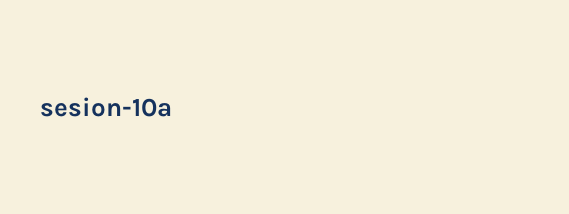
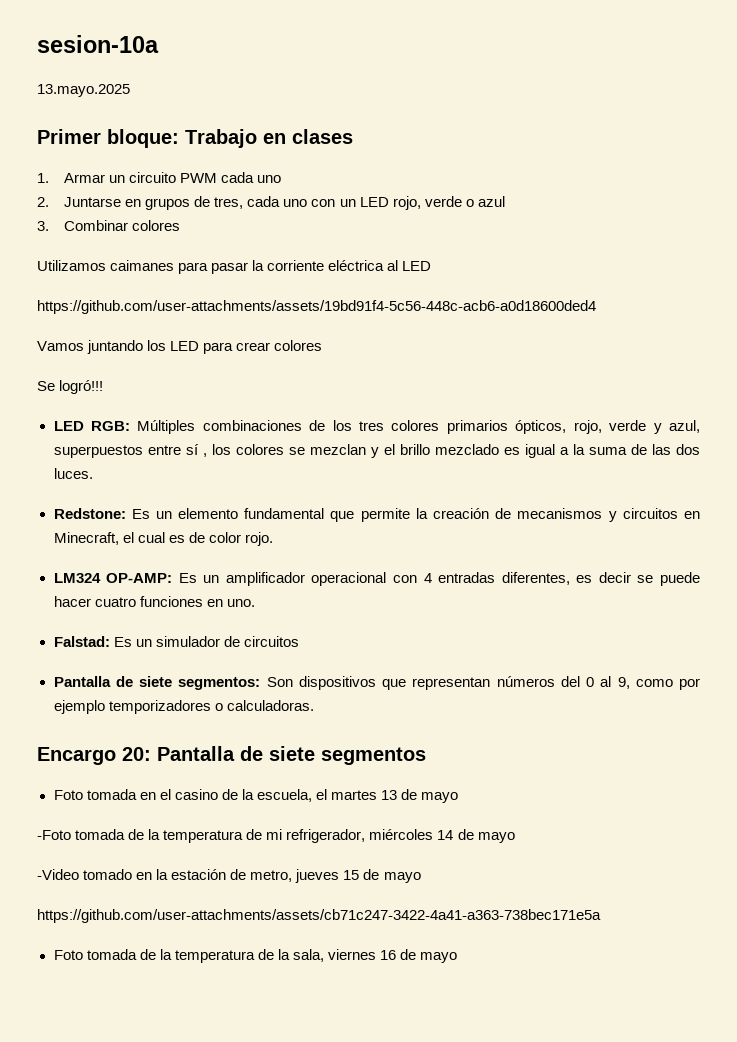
(172, 107) none -> [37,84,130,97] [37,129,353,148] [37,172,282,183] [37,196,505,210] [37,220,181,231] [37,260,432,274] [37,300,596,314] [37,340,323,354] [37,380,104,394] [53,420,700,434] [53,444,700,458] [53,468,93,479] [53,508,701,522] [53,532,273,546] [53,572,701,586] [53,596,255,607] [53,636,299,647] [53,676,700,690] [53,700,314,714] [37,746,426,765] [53,789,459,803] [37,829,515,843] [37,869,421,883] [37,909,601,923] [53,949,458,963] // 13.mayo.2025 // Primer bloque: Trabajo en clases // 1. Armar un circuito PWM cada uno // 2. Juntarse en grupos de tres, cada uno con un LED rojo, verde o azul // 3. Combinar colores // Utilizamos caimanes para pasar la corriente eléctrica al LED // https://github.com/user-attachments/assets/19bd91f4-5c56-448c-acb6-a0d18600ded4 // Vamos juntando los LED para crear colores // Se logró!!! // LED RGB: Múltiples combinaciones de los tres colores primarios ópticos, rojo, verde y azul, superpuestos entre sí , los colores se mezclan y el brillo mezclado es igual a la suma de las dos luces. // Redstone: Es un elemento fundamental que permite la creación de mecanismos y circuitos en Minecraft, el cual es de color rojo. // LM324 OP-AMP: Es un amplificador operacional con 4 entradas diferentes, es decir se puede hacer cuatro funciones en uno. // Falstad: Es un simulador de circuitos // Pantalla de siete segmentos: Son dispositivos que representan números del 0 al 9, como por ejemplo temporizadores o calculadoras. // Encargo 20: Pantalla de siete segmentos // Foto tomada en el casino de la escuela, el martes 13 de mayo // -Foto tomada de la temperatura de mi refrigerador, miércoles 14 de mayo // -Video tomado en la estación de metro, jueves 15 de mayo // https://github.com/user-attachments/assets/cb71c247-3422-4a41-a363-738bec171e5a // Foto tomada de la temperatura de la sala, viernes 16 de mayo

